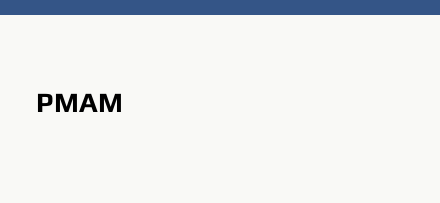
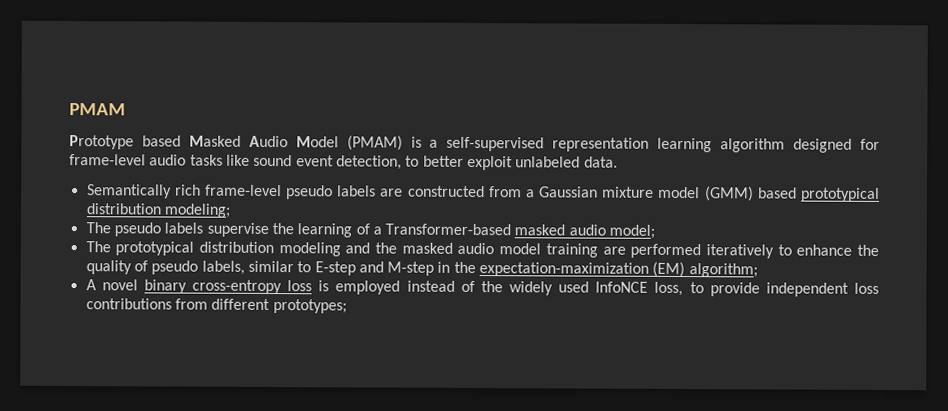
(123, 102) none -> [69,135,880,153] [69,154,618,171] [86,184,880,202] [85,203,231,218] [85,222,656,239] [85,241,880,259] [85,260,758,278] [85,279,879,297] [85,298,347,314] // Prototype based Masked Audio Model (PMAM) is a self-supervised representation learning algorithm designed for frame-level audio tasks like sound event detection, to better exploit unlabeled data. // Semantically rich frame-level pseudo labels are constructed from a Gaussian mixture model (GMM) based prototypical distribution modeling; // The pseudo labels supervise the learning of a Transformer-based masked audio model; // The prototypical distribution modeling and the masked audio model training are performed iteratively to enhance the quality of pseudo labels, similar to E-step and M-step in the expectation-maximization (EM) algorithm; // A novel binary cross-entropy loss is employed instead of the widely used InfoNCE loss, to provide independent loss contributions from different prototypes;

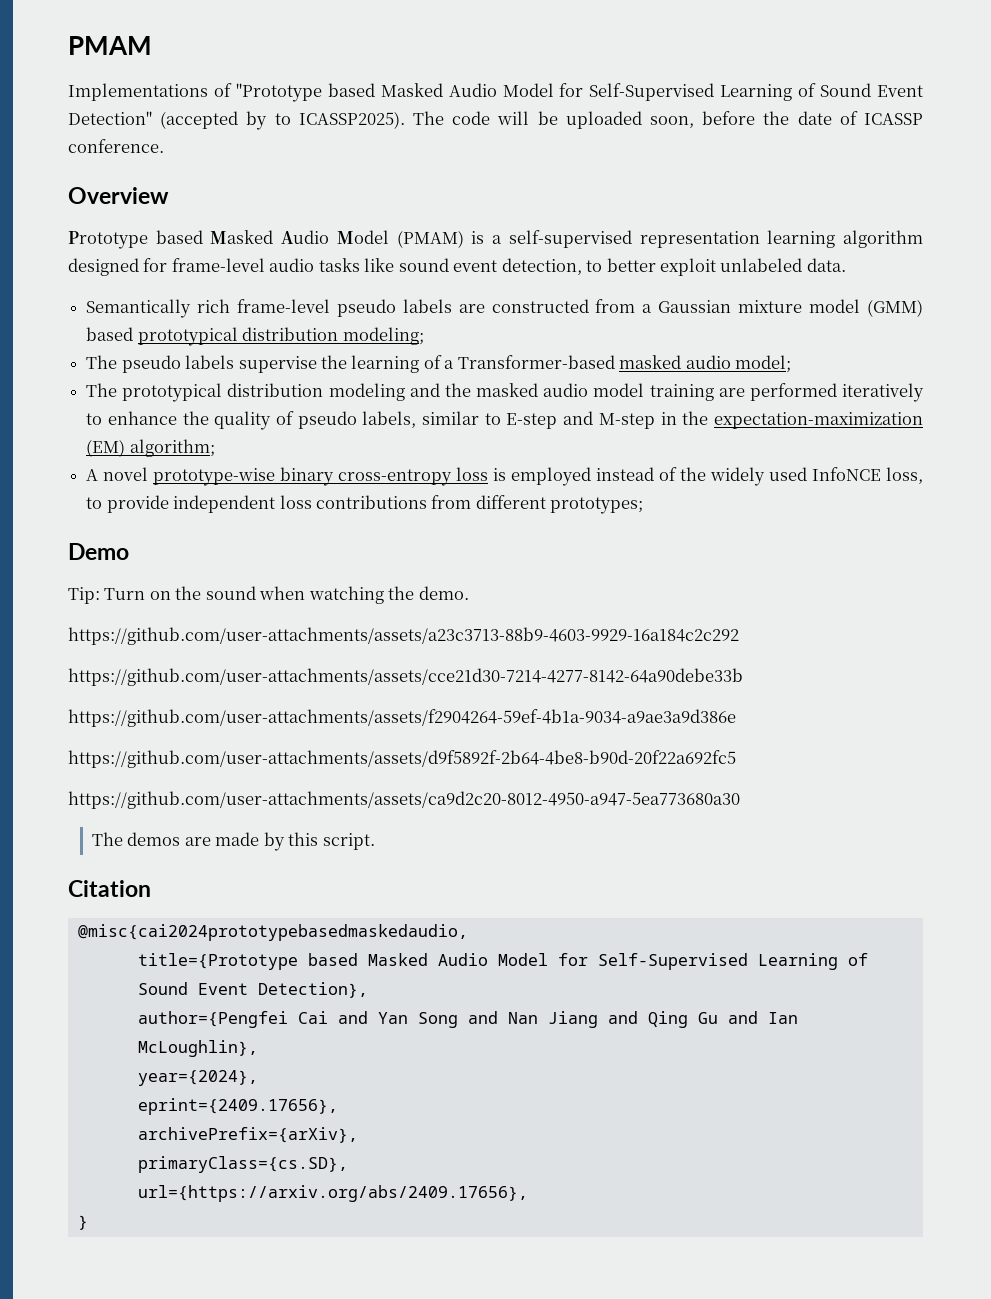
(126, 109) none -> [68,83,923,102] [68,111,924,130] [68,139,164,153] [68,187,169,204] // Implementations of "Prototype based Masked Audio Model for Self-Supervised Learning of Sound Event Detection" (accepted by to ICASSP2025). The code will be uploaded soon, before the date of ICASSP conference. // Overview
(138, 285) none -> [153,468,276,486] prototype-wise
(347, 306) none -> [68,543,129,560] [68,586,469,604] [68,627,739,645] [68,668,743,686] [68,709,736,727] [68,750,736,768] [68,791,740,809] [91,832,375,851] [68,880,151,897] [77,924,468,941] [137,953,868,970] [137,982,368,998] [137,1011,798,1028] [137,1040,258,1057] [137,1070,258,1086] [137,1098,338,1115] [137,1127,358,1143] [137,1156,348,1173] [137,1185,528,1202] [77,1215,88,1230] // Demo // Tip: Turn on the sound when watching the demo. // https://github.com/user-attachments/assets/a23c3713-88b9-4603-9929-16a184c2c292 // https://github.com/user-attachments/assets/cce21d30-7214-4277-8142-64a90debe33b // https://github.com/user-attachments/assets/f2904264-59ef-4b1a-9034-a9ae3a9d386e // https://github.com/user-attachments/assets/d9f5892f-2b64-4be8-b90d-20f22a692fc5 // https://github.com/user-attachments/assets/ca9d2c20-8012-4950-a947-5ea773680a30 // The demos are made by this script. // Citation // @misc{cai2024prototypebasedmaskedaudio, // title={Prototype based Masked Audio Model for Self-Supervised Learning of Sound Event Detection}, // author={Pengfei Cai and Yan Song and Nan Jiang and Qing Gu and Ian McLoughlin}, // year={2024}, // eprint={2409.17656}, // archivePrefix={arXiv}, // primaryClass={cs.SD}, // url={https://arxiv.org/abs/2409.17656}, // }

